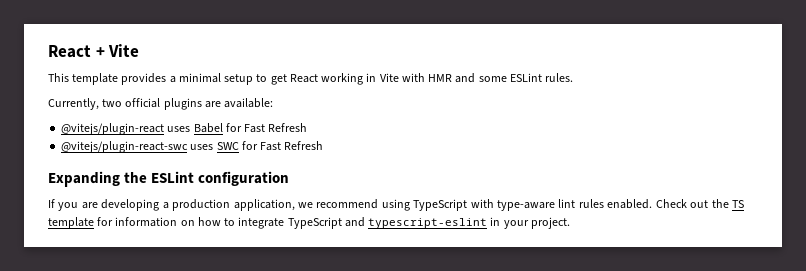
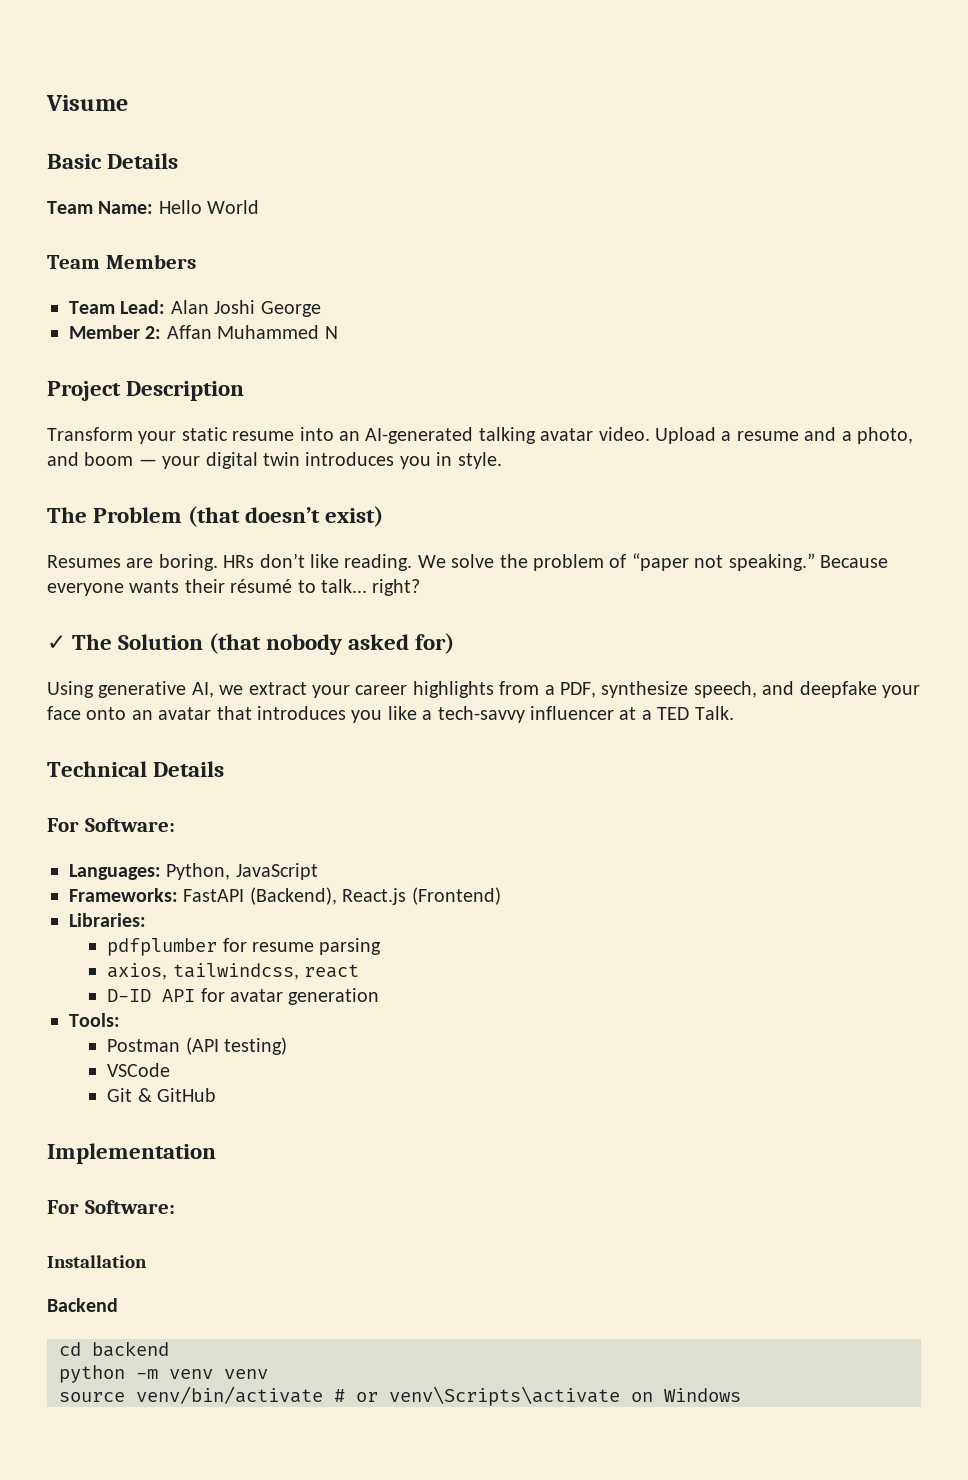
[48,44,140,58] [48,73,574,85] [48,98,274,110] [61,123,308,135] [61,141,324,153] [48,171,290,187] [48,199,745,211] [48,217,570,229] React + Vite // This template provides a minimal setup to get React working in Vite with HMR and some ESLint rules. // Currently, two official plugins are available: // @vitejs/plugin-react uses Babel for Fast Refresh // @vitejs/plugin-react-swc uses SWC for Fast Refresh // Expanding the ESLint configuration // If you are developing a production application, we recommend using TypeScript with type-aware lint rules enabled. Check out the TS template for information on how to integrate TypeScript and typescript-eslint in your project. -> [46,95,128,111] [47,153,179,169] [47,200,260,214] [47,254,196,269] [69,300,321,317] [69,325,338,339] [47,381,245,401] [47,427,913,444] [47,452,502,469] [47,506,384,527] [47,553,888,571] [47,579,421,596] [47,633,455,655] [47,681,920,698] [47,706,734,723] [47,761,225,777] [47,818,175,832] [69,863,318,880] [69,887,501,905] [69,913,146,927] [107,938,382,956] [107,963,360,980] [107,988,380,1005] [69,1013,120,1027] [107,1037,288,1055] [107,1063,171,1077] [107,1088,217,1102] [47,1143,216,1164] [47,1200,175,1214] [47,1255,147,1268] [47,1298,118,1312] [59,1341,169,1357] [59,1365,268,1383] [59,1386,741,1406] Visume // Basic Details // Team Name: Hello World // Team Members // Team Lead: Alan Joshi George // Member 2: Affan Muhammed N // Project Description // Transform your static resume into an AI-generated talking avatar video. Upload a resume and a photo, and boom — your digital twin introduces you in style. // The Problem (that doesn’t exist) // Resumes are boring. HRs don’t like reading. We solve the problem of “paper not speaking.” Because everyone wants their résumé to talk... right? // ✓ The Solution (that nobody asked for) // Using generative AI, we extract your career highlights from a PDF, synthesize speech, and deepfake your face onto an avatar that introduces you like a tech-savvy influencer at a TED Talk. // Technical Details // For Software: // Languages: Python, JavaScript // Frameworks: FastAPI (Backend), React.js (Frontend) // Libraries: // pdfplumber for resume parsing // axios, tailwindcss, react // D-ID API for avatar generation // Tools: // Postman (API testing) // VSCode // Git & GitHub // Implementation // For Software: // Installation // Backend // cd backend // python -m venv venv // source venv/bin/activate # or venv\Scripts\activate on Windows

